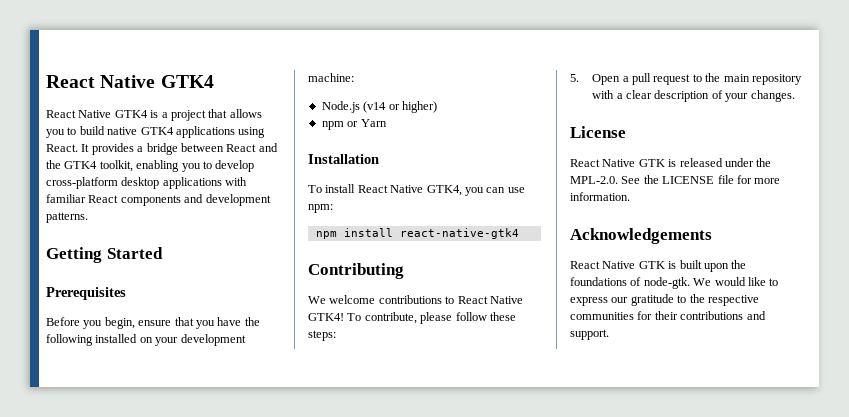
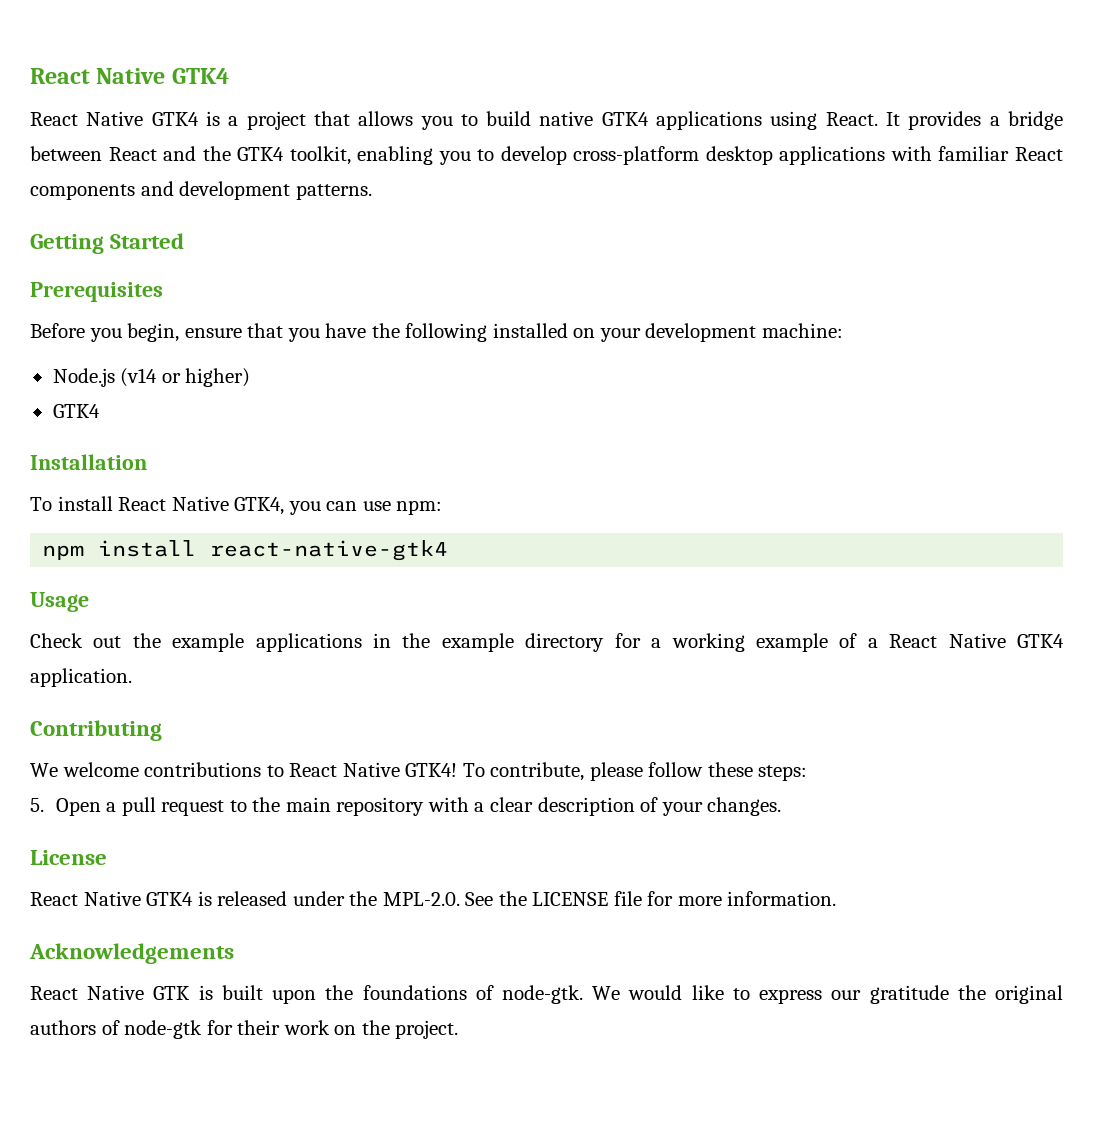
[321,119,387,130] npm or Yarn -> [52,404,100,418] GTK4
(519, 233) none -> [30,592,89,612] [30,633,1064,652] [30,668,132,687] // Usage // Check out the example applications in the example directory for a working example of a React Native GTK4 application.
[638,159,665,167] GTK -> [146,892,194,906] GTK4
[677,294,759,306] [570,311,766,320] [570,329,609,340] to the respective communities for their contributions and support. -> [957,985,1063,1004] [30,1020,459,1039] the original authors of node-gtk for their work on the project.

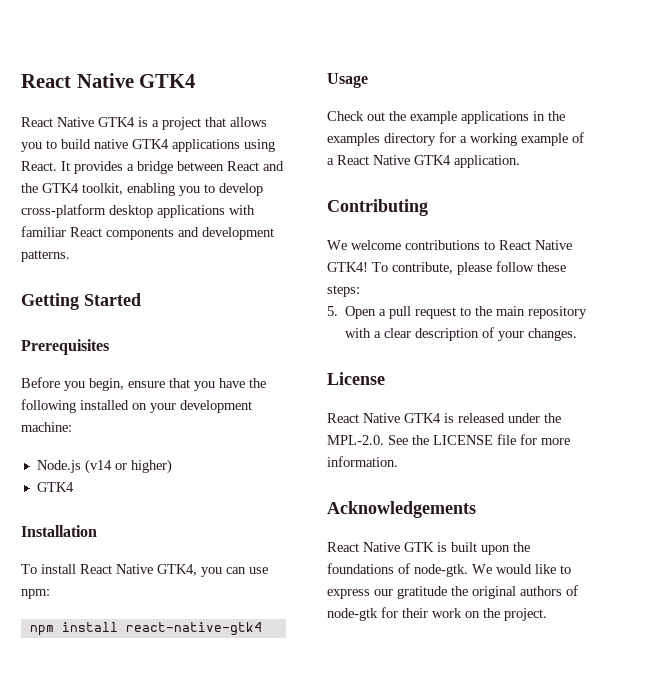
[441,633,514,652] example -> [327,133,380,146] examples

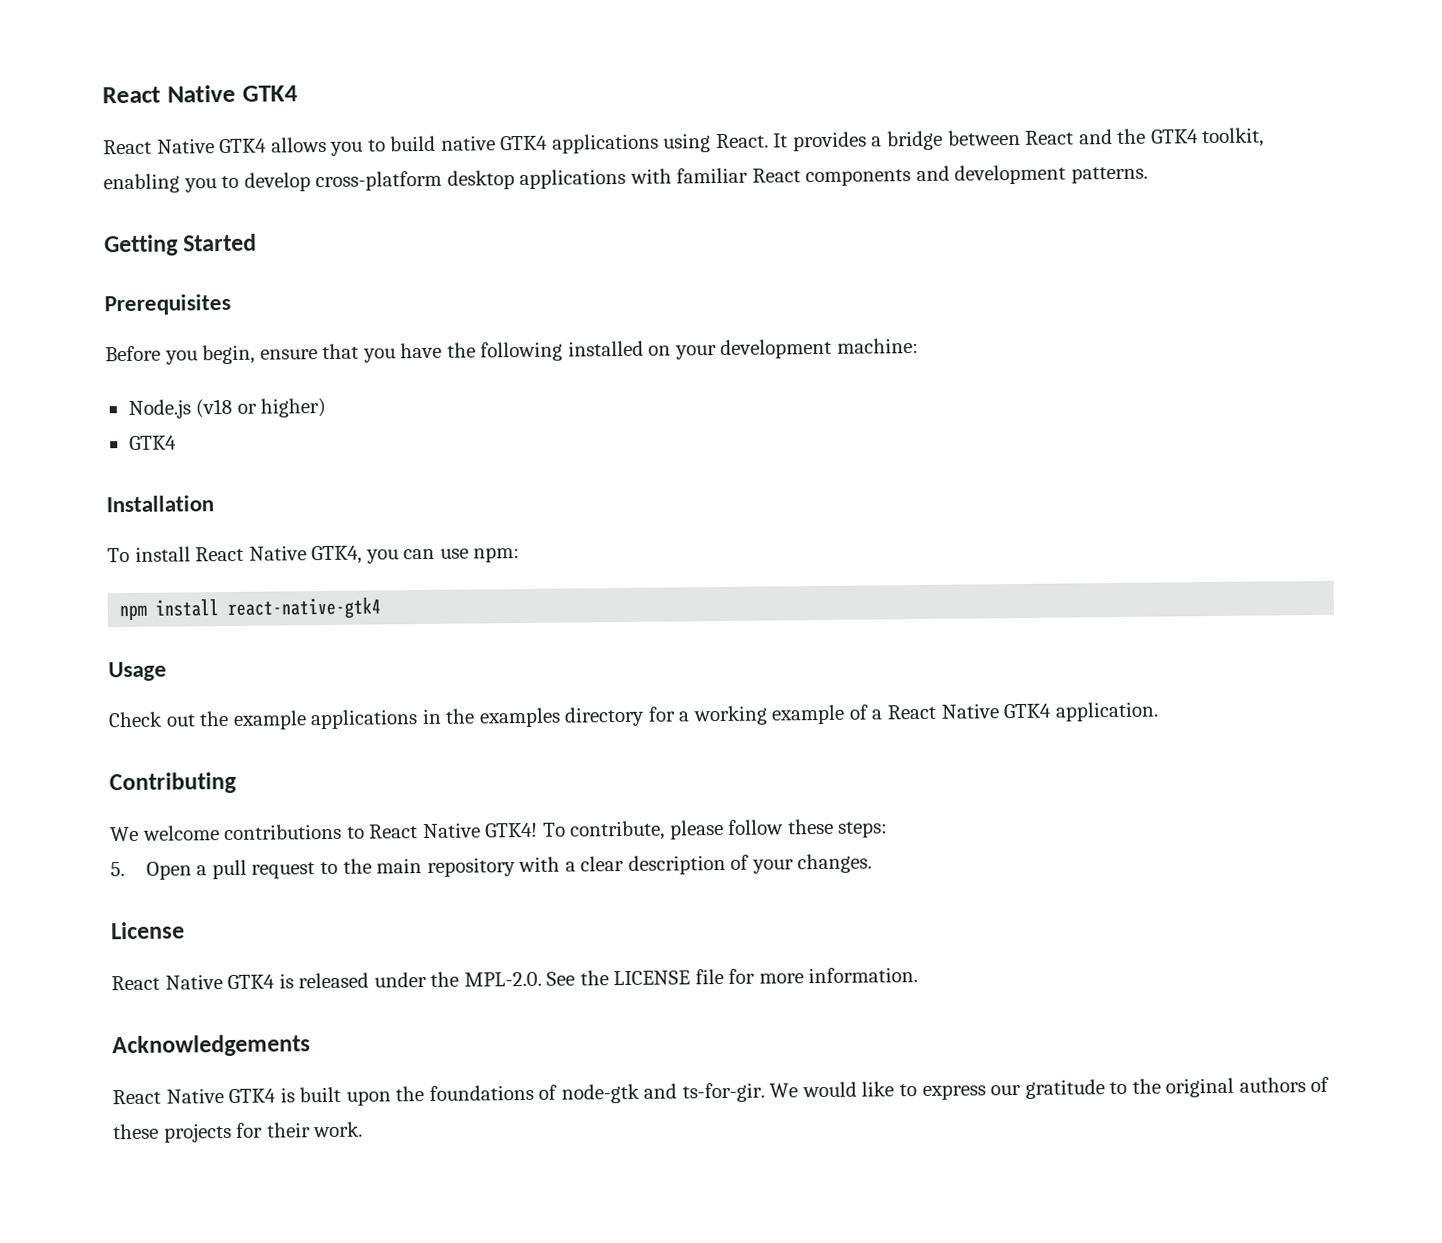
[138,117,226,130] is a project that -> (268, 146) none
[84,459,112,474] (v14 -> [195,398,233,419] (v18
[404,542,434,552] GTK -> [228,1088,277,1104] GTK4
[414,564,468,577] node-gtk. -> [560,1082,765,1104] node-gtk and ts-for-gir.
(447, 592) none -> [1109,1081,1128,1095] to
[327,607,547,621] node-gtk for their work on the project. -> [113,1121,364,1143] these projects for their work.

